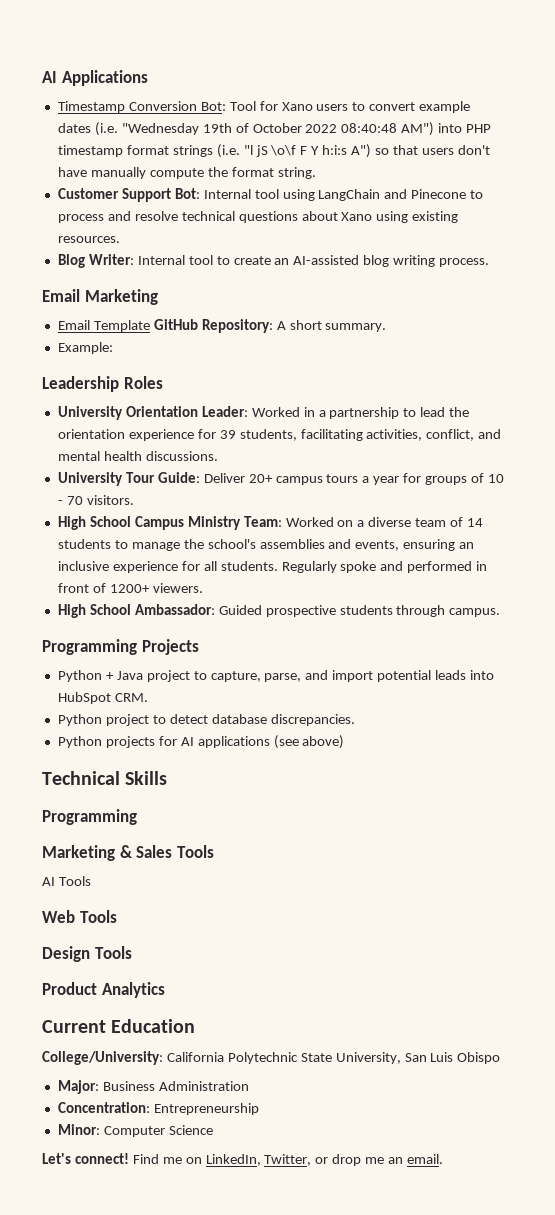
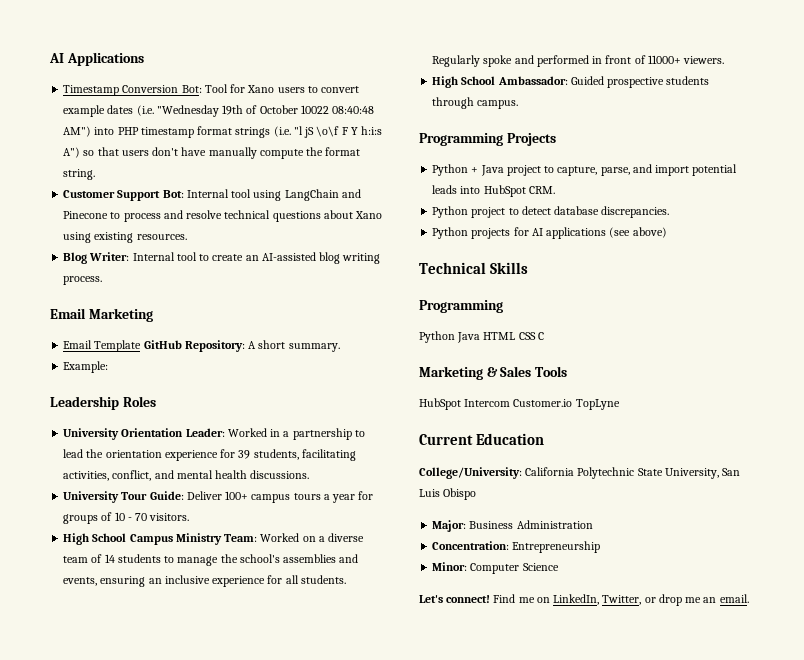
[305,124,338,133] 2022 -> [300,105,329,114] 10022
[248,474,273,483] 20+ -> [225,491,249,500] 100+
[109,584,150,593] 1200+ -> [647,55,681,64] 11000+
(137, 817) none -> [419,331,544,343] // Python Java HTML CSS C
[42,876,91,886] [42,910,117,923] [42,946,132,962] [42,982,165,998] AI Tools // Web Tools // Design Tools // Product Analytics -> [419,398,620,410] HubSpot Intercom Customer.io TopLyne

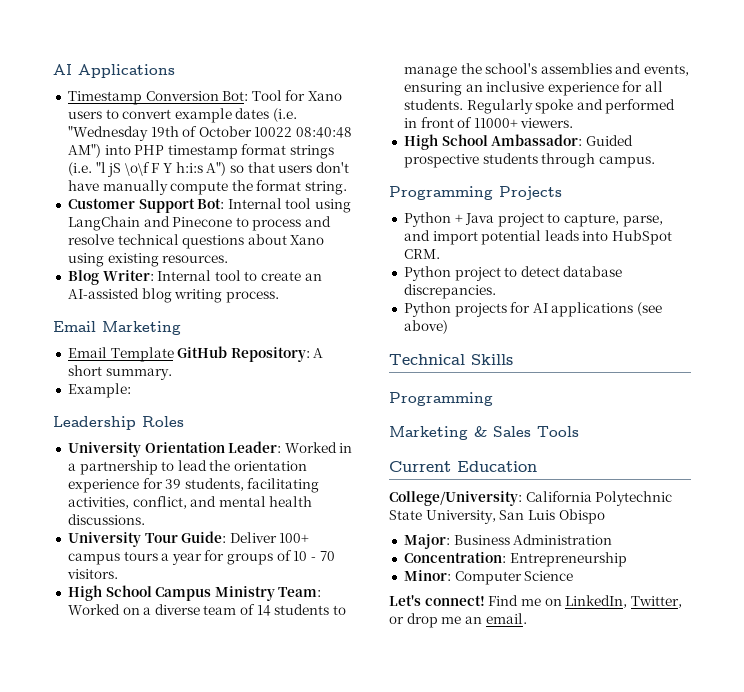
[419,331,544,343] // Python Java HTML CSS C -> (493, 399) none
[419,398,620,410] // HubSpot Intercom Customer.io TopLyne -> (579, 431) none

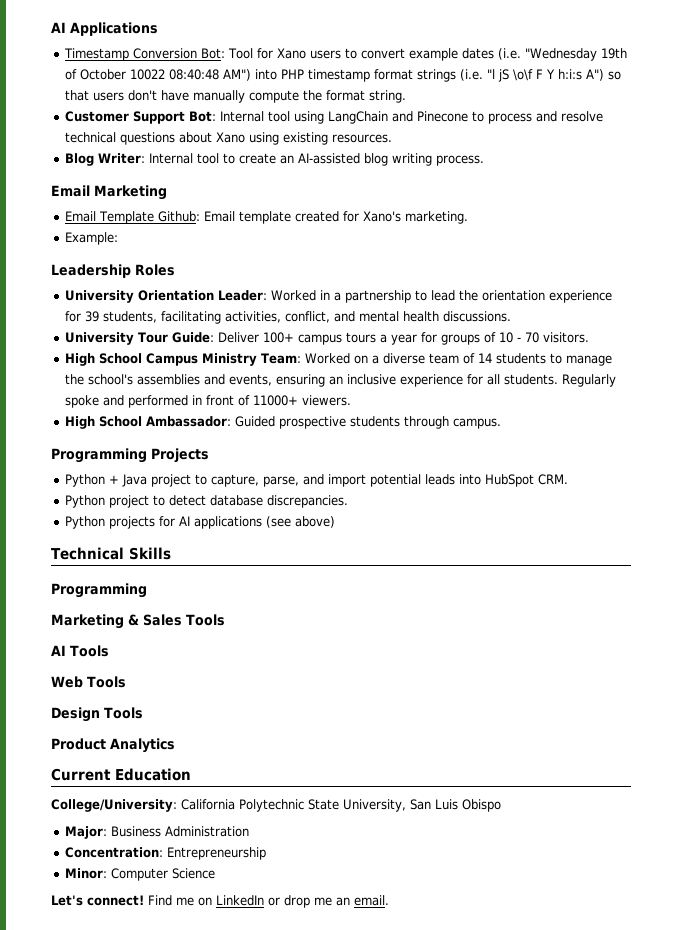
[177,346,324,362] [67,365,172,380] GitHub Repository: A short summary. -> [158,211,469,224] Github: Email template created for Xano's marketing.
(579, 431) none -> [51,645,109,657] [51,676,126,688] [51,707,143,722] [51,738,175,753] // AI Tools // Web Tools // Design Tools // Product Analytics
[565,595,682,608] LinkedIn, Twitter, -> [216,895,264,906] LinkedIn

